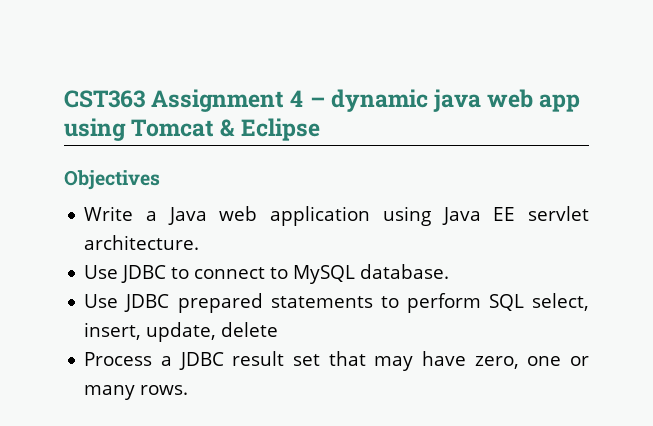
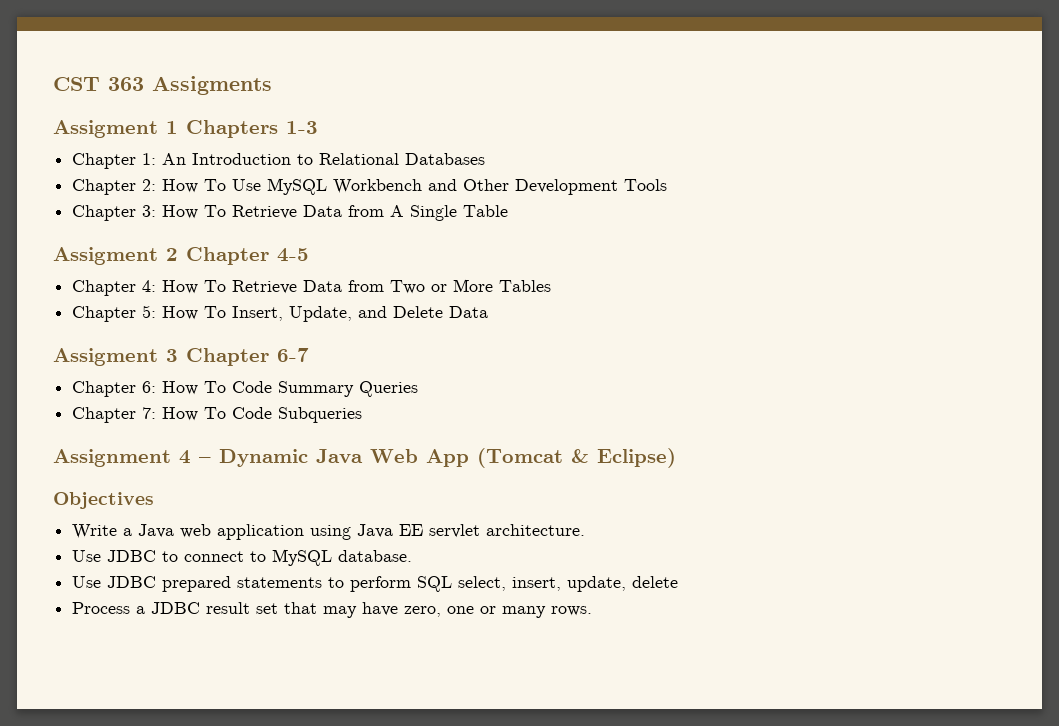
[64,89,581,112] [64,118,320,141] CST363 Assignment 4 – dynamic java web app using Tomcat & Eclipse -> [53,76,272,95] [53,120,318,138] [72,153,486,169] [72,178,668,195] [72,205,509,221] [53,247,309,265] [72,279,552,296] [72,305,489,322] [53,348,309,366] [72,381,419,397] [72,407,363,423] [53,448,676,468] CST 363 Assigments // Assigment 1 Chapters 1-3 // Chapter 1: An Introduction to Relational Databases // Chapter 2: How To Use MySQL Workbench and Other Development Tools // Chapter 3: How To Retrieve Data from A Single Table // Assigment 2 Chapter 4-5 // Chapter 4: How To Retrieve Data from Two or More Tables // Chapter 5: How To Insert, Update, and Delete Data // Assigment 3 Chapter 6-7 // Chapter 6: How To Code Summary Queries // Chapter 7: How To Code Subqueries // Assignment 4 – Dynamic Java Web App (Tomcat & Eclipse)

